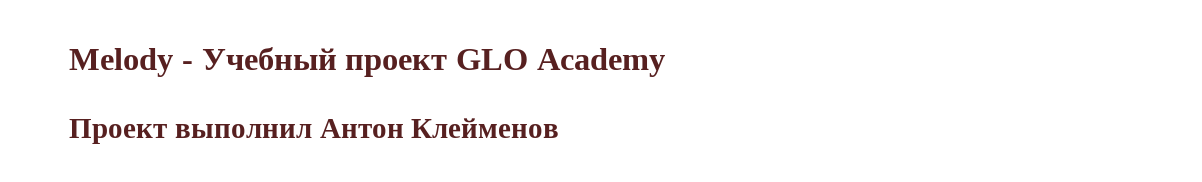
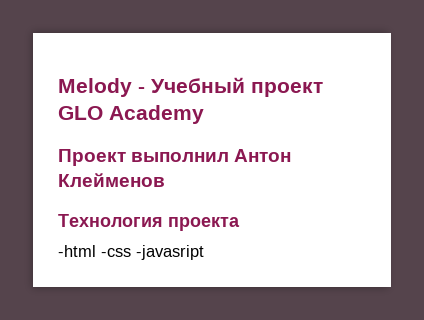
(560, 128) none -> [58,214,240,231] [58,245,204,260] // Технология проекта // -html -css -javasript

